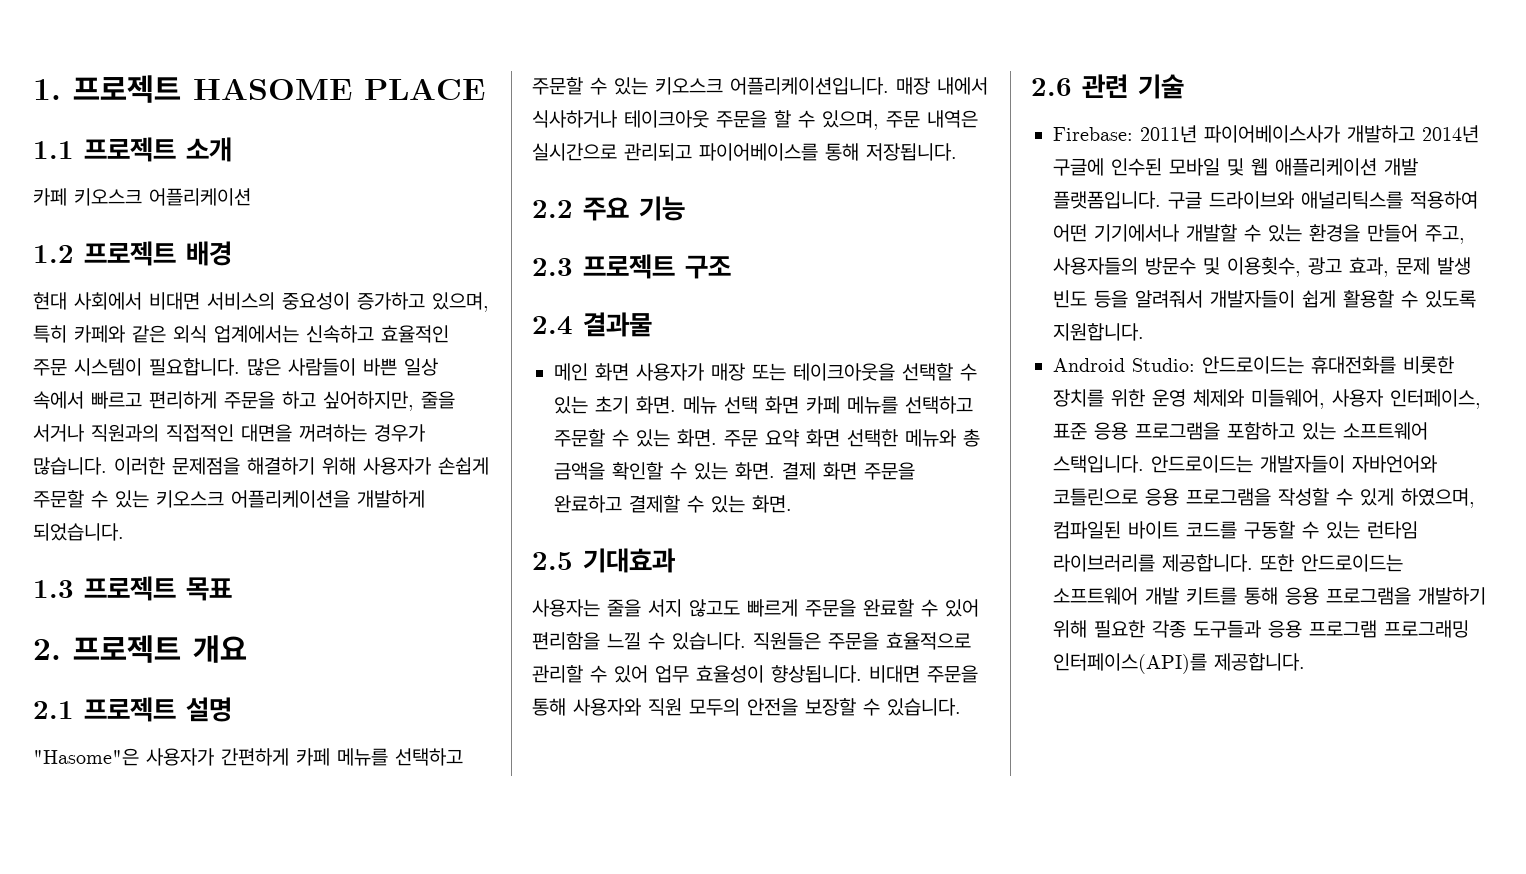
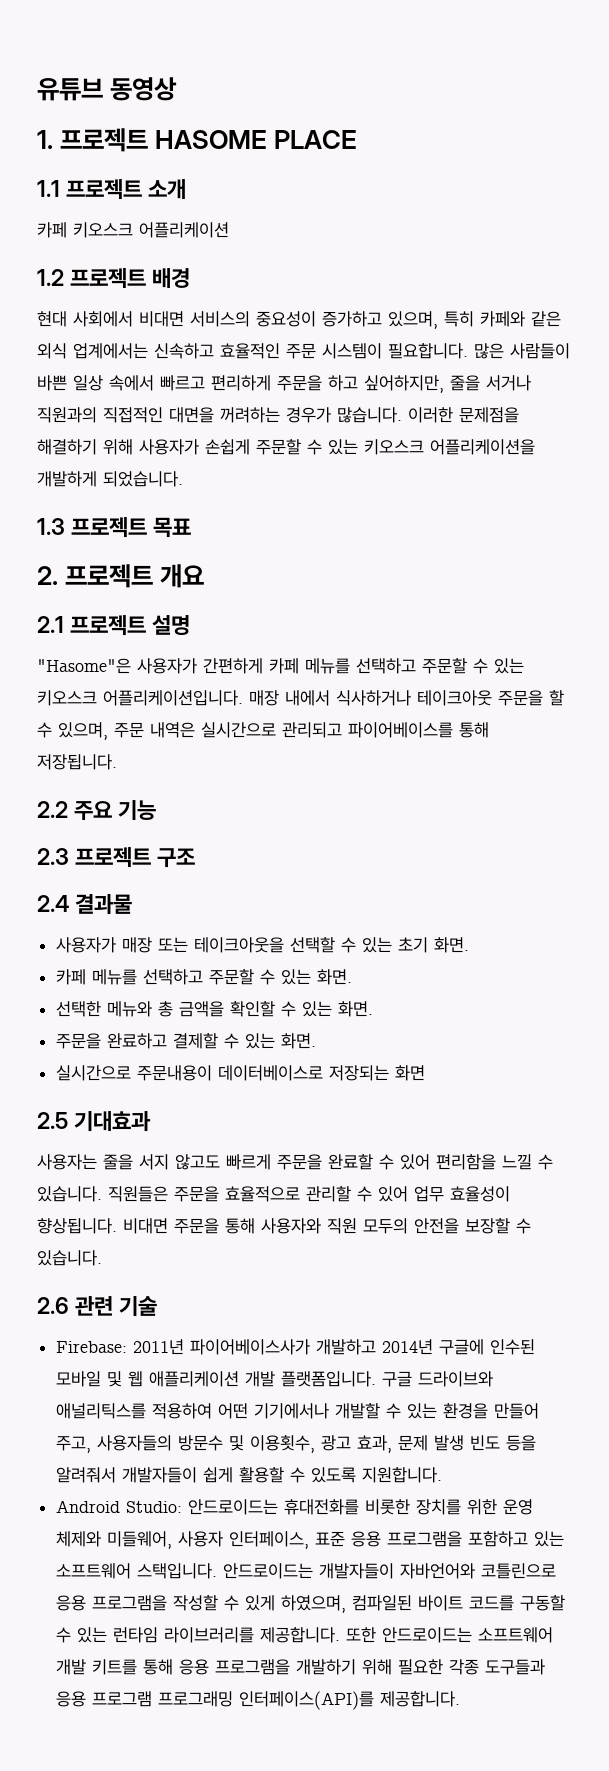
(33, 89) none -> [37,77,178,101] 유튜브 동영상 //
[554,363,629,381] 메인 화면 -> (133, 904) none
[683,396,799,414] 메뉴 선택 화면 -> (470, 945) //
[724,429,840,447] 주문 요약 화면 -> (353, 977) //
[782,462,857,480] 결제 화면 -> (374, 1009) //
(792, 504) none -> [56,1065,426,1081] // 실시간으로 주문내용이 데이터베이스로 저장되는 화면

